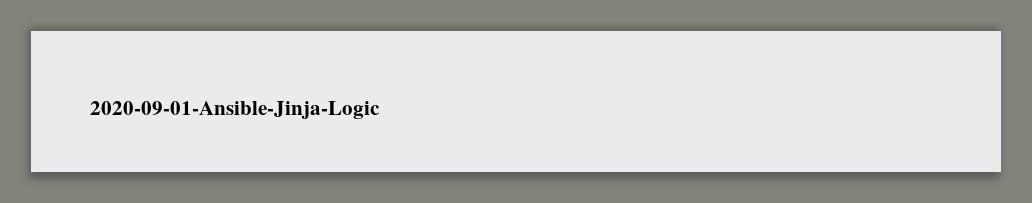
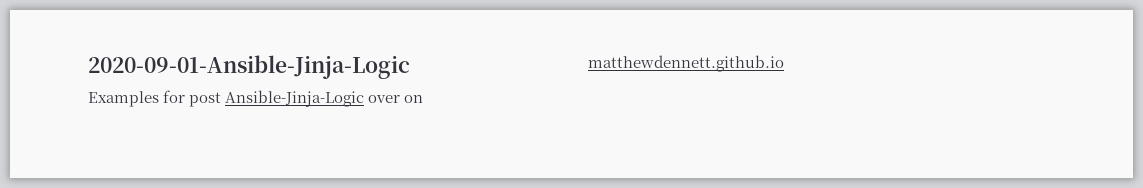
(380, 110) none -> [88,90,424,107] [588,55,784,72] // Examples for post Ansible-Jinja-Logic over on matthewdennett.github.io

